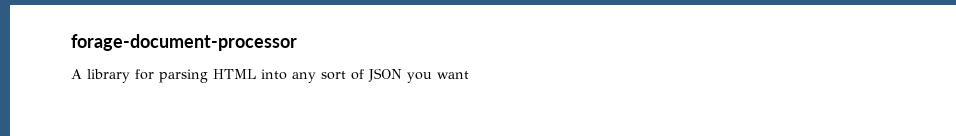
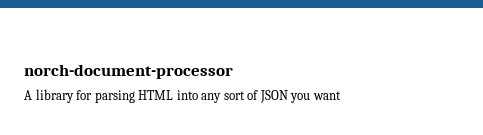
[71,34,297,51] forage-document-processor -> [24,64,233,79] norch-document-processor

